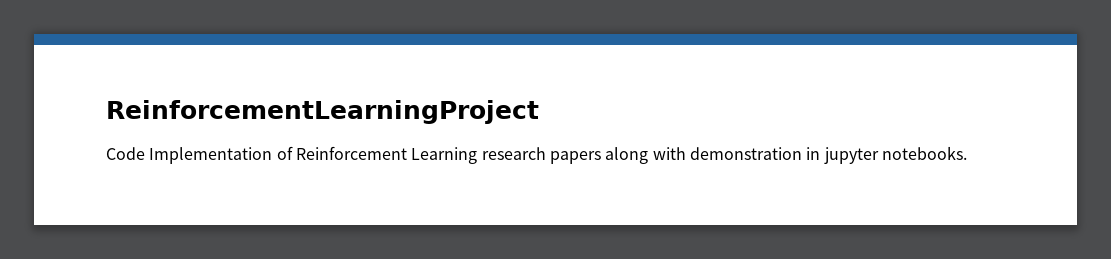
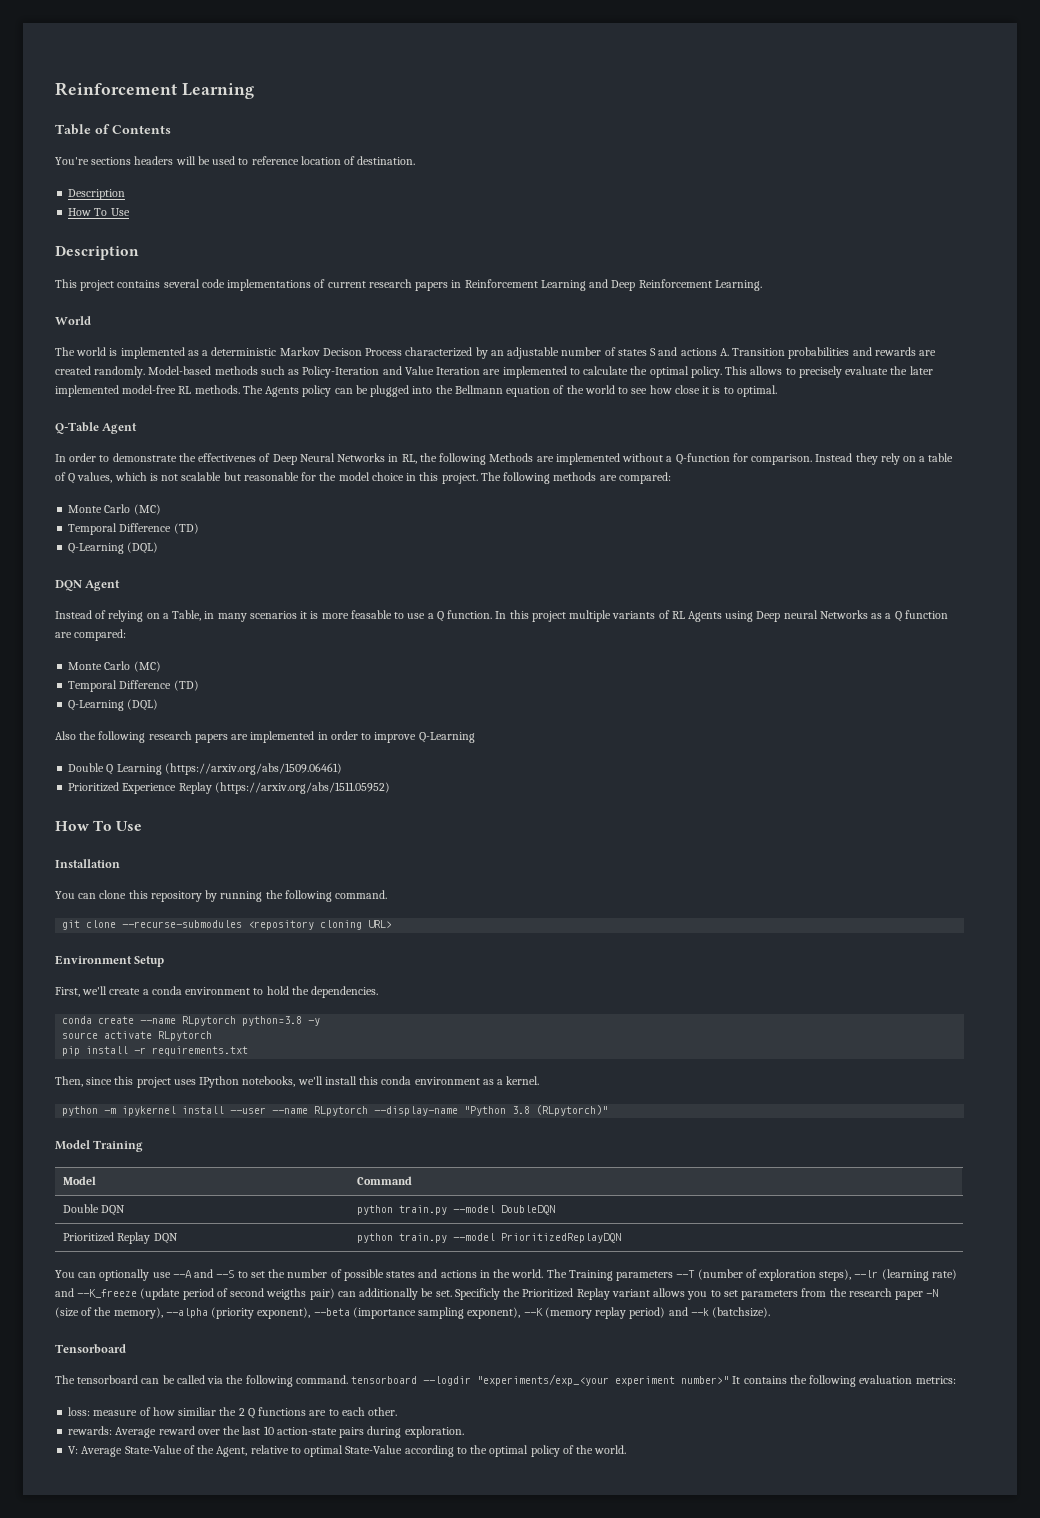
[106,100,539,124] [106,146,967,164] ReinforcementLearningProject // Code Implementation of Reinforcement Learning research papers along with demonstration in jupyter notebooks. -> [55,82,254,99] [55,124,171,135] [55,156,416,165] [68,189,126,200] [68,208,130,216] [55,246,139,260] [55,279,762,291] [55,316,91,325] [55,347,937,359] [55,366,933,378] [55,385,777,397] [55,422,138,434] [55,453,954,465] [55,472,671,484] [68,504,161,515] [68,523,199,535] [68,542,159,554] [55,580,121,591] [55,610,948,622] [55,629,127,641] [68,661,161,672] [68,680,199,692] [68,699,159,711] [55,731,475,743] [68,763,342,775] [68,782,390,794] [55,820,143,831] [55,859,120,868] [55,890,388,902] [62,920,393,930] [55,955,165,967] [55,986,379,998] [62,1016,321,1026] [62,1031,213,1041] [62,1046,249,1056] [55,1076,540,1088] [62,1105,609,1116] [55,1140,144,1152] [63,1176,97,1185] [357,1176,413,1185] [63,1204,126,1216] [357,1205,556,1215] [63,1232,178,1244] [357,1233,622,1243] [55,1269,957,1281] [55,1288,939,1300] [55,1307,771,1319] [55,1344,126,1354] [55,1374,956,1387] [68,1407,398,1419] [68,1426,464,1438] [68,1445,627,1457] Reinforcement Learning // Table of Contents // You're sections headers will be used to reference location of destination. // Description // How To Use // Description // This project contains several code implementations of current research papers in Reinforcement Learning and Deep Reinforcement Learning. // World // The world is implemented as a deterministic Markov Decison Process characterized by an adjustable number of states S and actions A. Transition probabilities and rewards are created randomly. Model-based methods such as Policy-Iteration and Value Iteration are implemented to calculate the optimal policy. This allows to precisely evaluate the later implemented model-free RL methods. The Agents policy can be plugged into the Bellmann equation of the world to see how close it is to optimal. // Q-Table Agent // In order to demonstrate the effectivenes of Deep Neural Networks in RL, the following Methods are implemented without a Q-function for comparison. Instead they rely on a table of Q values, which is not scalable but reasonable for the model choice in this project. The following methods are compared: // Monte Carlo (MC) // Temporal Difference (TD) // Q-Learning (DQL) // DQN Agent // Instead of relying on a Table, in many scenarios it is more feasable to use a Q function. In this project multiple variants of RL Agents using Deep neural Networks as a Q function are compared: // Monte Carlo (MC) // Temporal Difference (TD) // Q-Learning (DQL) // Also the following research papers are implemented in order to improve Q-Learning // Double Q Learning (https://arxiv.org/abs/1509.06461) // Prioritized Experience Replay (https://arxiv.org/abs/1511.05952) // How To Use // Installation // You can clone this repository by running the following command. // git clone --recurse-submodules <repository cloning URL> // Environment Setup // First, we'll create a conda environment to hold the dependencies. // conda create --name RLpytorch python=3.8 -y // source activate RLpytorch // pip install -r requirements.txt // Then, since this project uses IPython notebooks, we'll install this conda environment as a kernel. // python -m ipykernel install --user --name RLpytorch --display-name "Python 3.8 (RLpytorch)" // Model Training // Model | Command // Double DQN | python train.py --model DoubleDQN // Prioritized Replay DQN | python train.py --model PrioritizedReplayDQN // You can optionally use --A and --S to set the number of possible states and actions in the world. The Training parameters --T (number of exploration steps), --lr (learning rate) and --K_freeze (update period of second weigths pair) can additionally be set. Specificly the Prioritized Replay variant allows you to set parameters from the research paper -N (size of the memory), --alpha (priority exponent), --beta (importance sampling exponent), --K (memory replay period) and --k (batchsize). // Tensorboard // The tensorboard can be called via the following command. tensorboard --logdir "experiments/exp_<your experiment number>" It contains the following evaluation metrics: // loss: measure of how similiar the 2 Q functions are to each other. // rewards: Average reward over the last 10 action-state pairs during exploration. // V: Average State-Value of the Agent, relative to optimal State-Value according to the optimal policy of the world.

